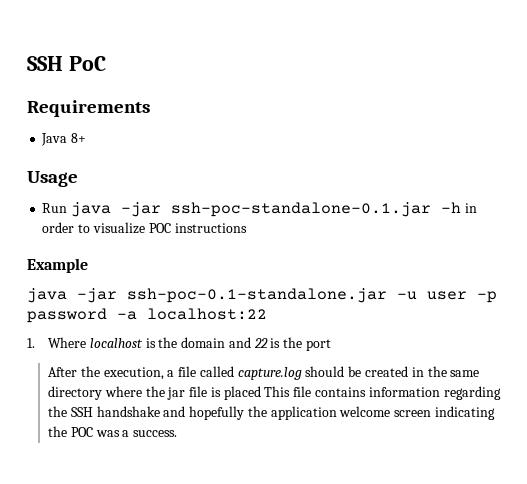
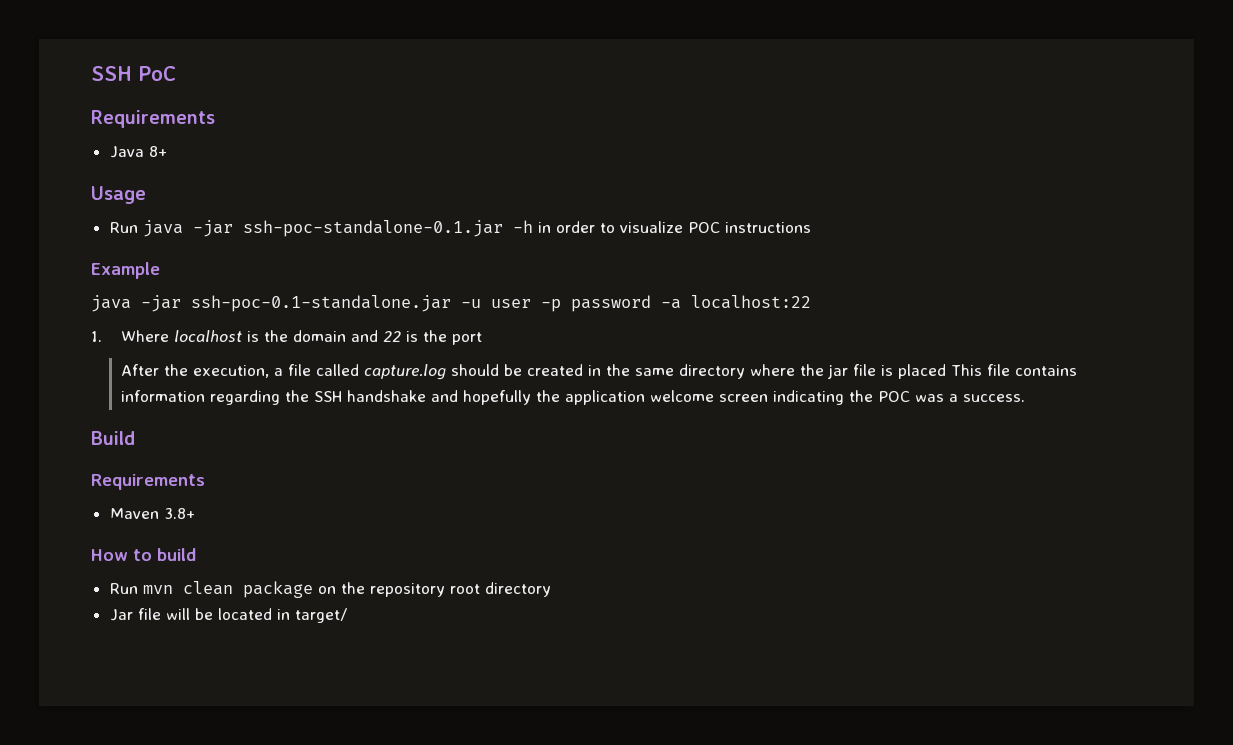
(178, 433) none -> [91,431,135,445] [91,474,205,490] [109,508,195,519] [91,548,196,561] [109,581,551,598] [109,608,347,623] // Build // Requirements // Maven 3.8+ // How to build // Run mvn clean package on the repository root directory // Jar file will be located in target/

